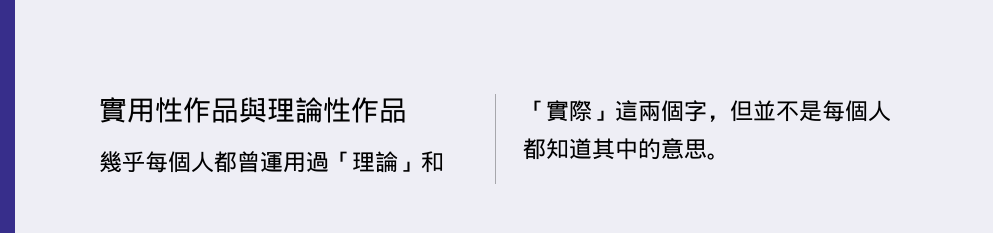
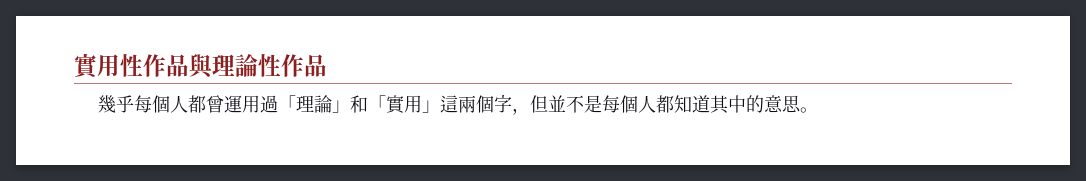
[569,100,592,122] 際 -> [403,95,422,113] 用

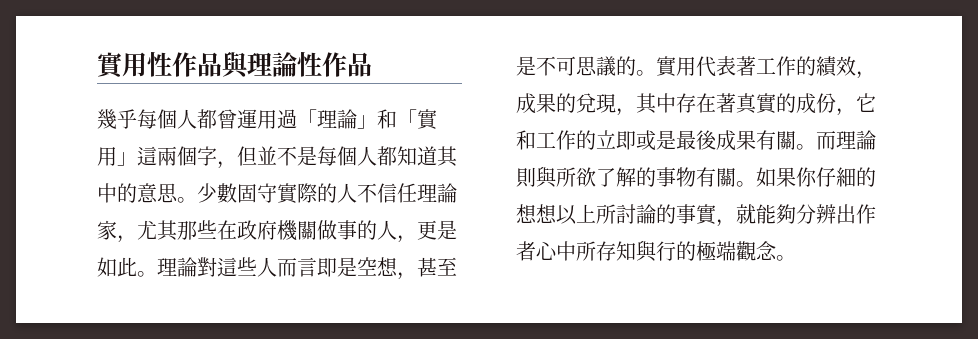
(818, 110) none -> [197,183,457,204] [97,220,457,243] [97,257,457,280] [516,56,876,79] [516,93,876,116] [516,130,876,151] [516,166,876,188] [516,204,876,227] [516,240,796,262] 少數固守實際的人不信任理論家，尤其那些在政府機關做事的人，更是如此。理論對這些人而言即是空想，甚至是不可思議的。實用代表著工作的績效，成果的兌現，其中存在著真實的成份，它和工作的立即或是最後成果有關。而理論則與所欲了解的事物有關。如果你仔細的想想以上所討論的事實，就能夠分辨出作者心中所存知與行的極端觀念。

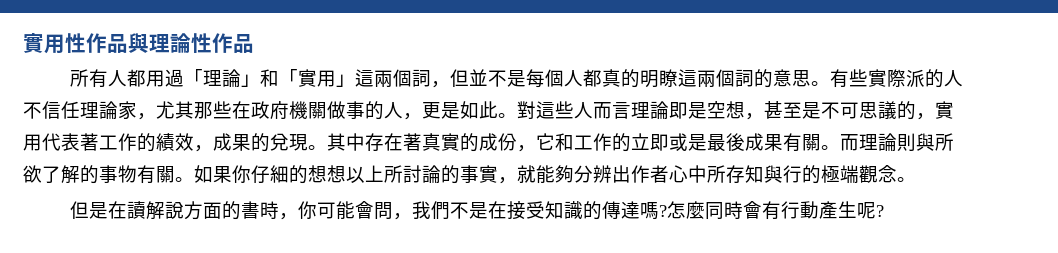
[97,109,257,129] 幾乎每個人都曾運 -> [69,69,146,88] 所有人都
[197,146,217,166] 字 -> [411,69,431,87] 詞
[397,146,458,167] [97,183,317,204] 知道其中的意思。少數固守實際 -> [601,69,925,88] 真的明瞭這兩個詞的意思。有些實際派
[157,257,197,277] 理論 -> (517, 115) none
(317, 267) none -> [631,101,669,119] 理論
[636,70,656,76] 。 -> [916,113,935,120] ，
[616,108,636,116] ， -> [308,145,327,150] 。
(796, 258) none -> [69,201,884,220] // 但是在讀解說方面的書時，你可能會問，我們不是在接受知識的傳達嗎?怎麼同時會有行動產生呢?

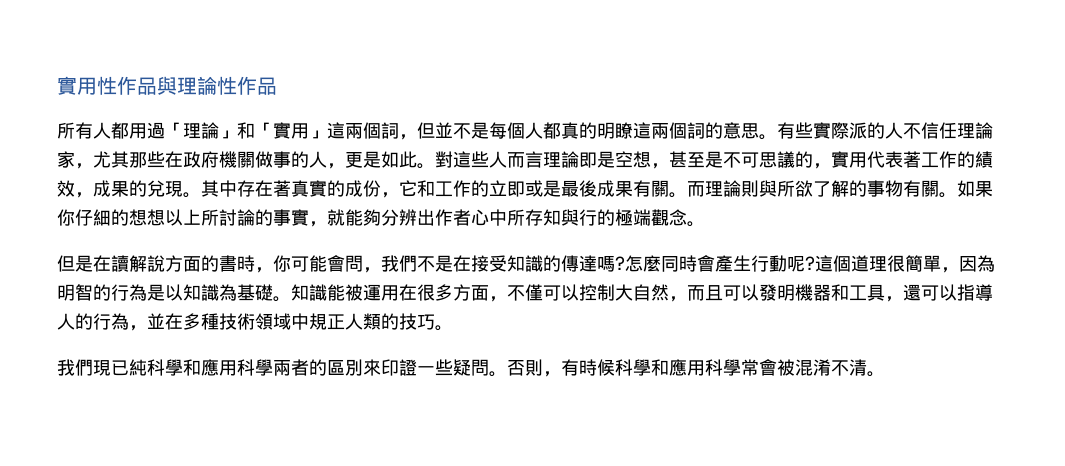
[761,201,884,220] 有行動產生呢? -> [715,255,995,273] [57,284,993,302] [57,313,453,331] [57,359,885,377] 產生行動呢?這個道理很簡單，因為明智的行為是以知識為基礎。知識能被運用在很多方面，不僅可以控制大自然，而且可以發明機器和工具，還可以指導人的行為，並在多種技術領域中規正人類的技巧。 // 我們現已純科學和應用科學兩者的區別來印證一些疑問。否則，有時候科學和應用科學常會被混淆不清。

